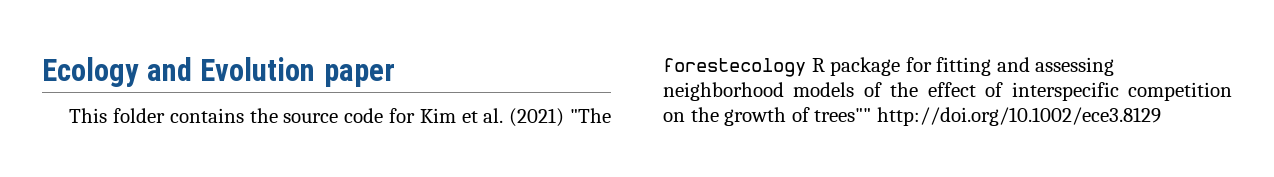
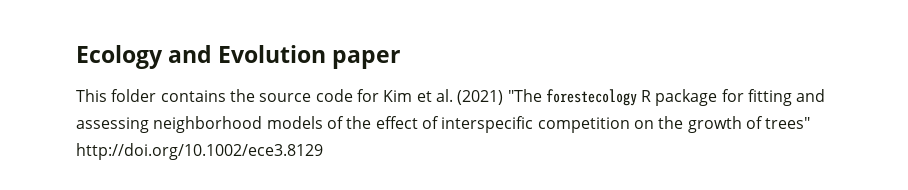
[814,108,872,122] trees"" -> [765,117,811,129] trees"

